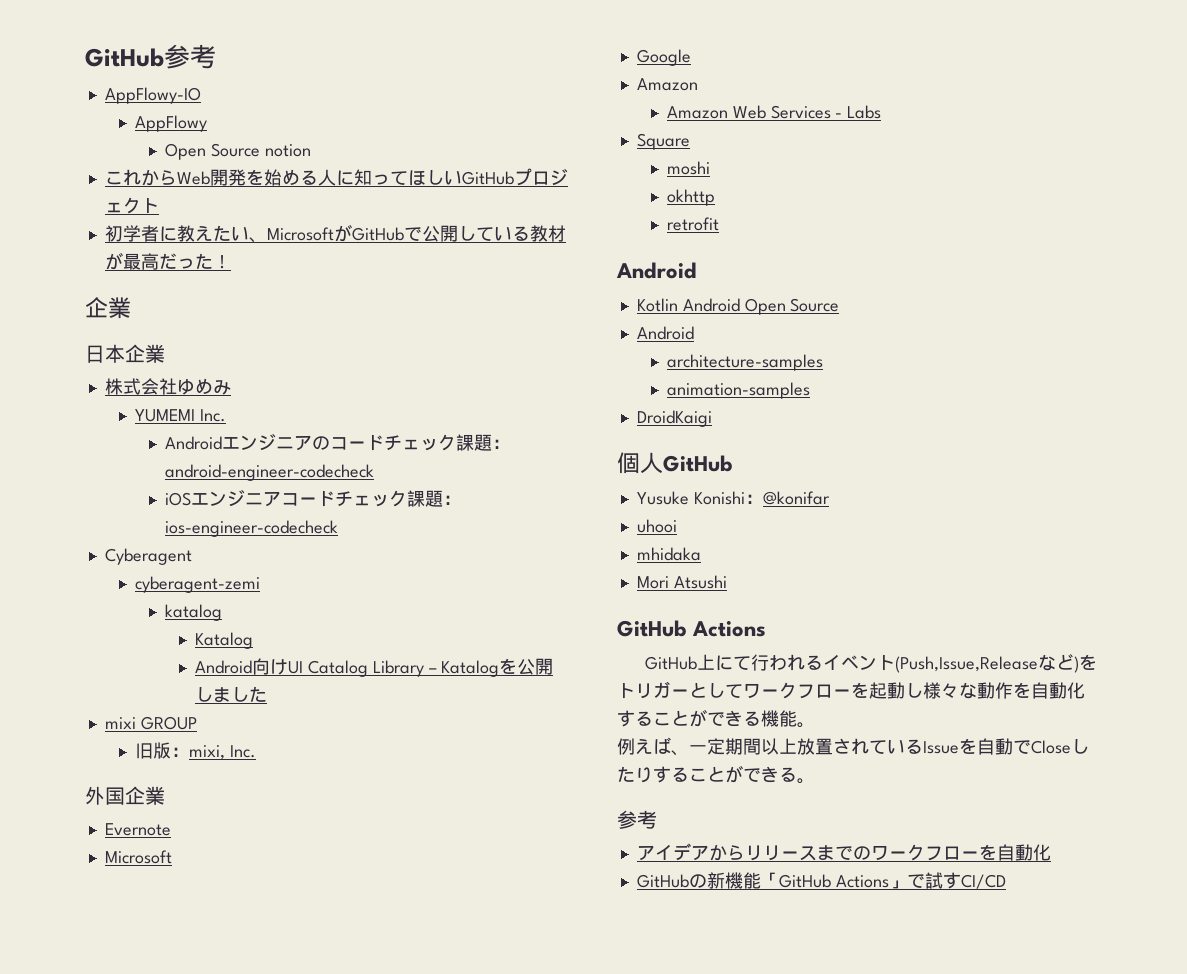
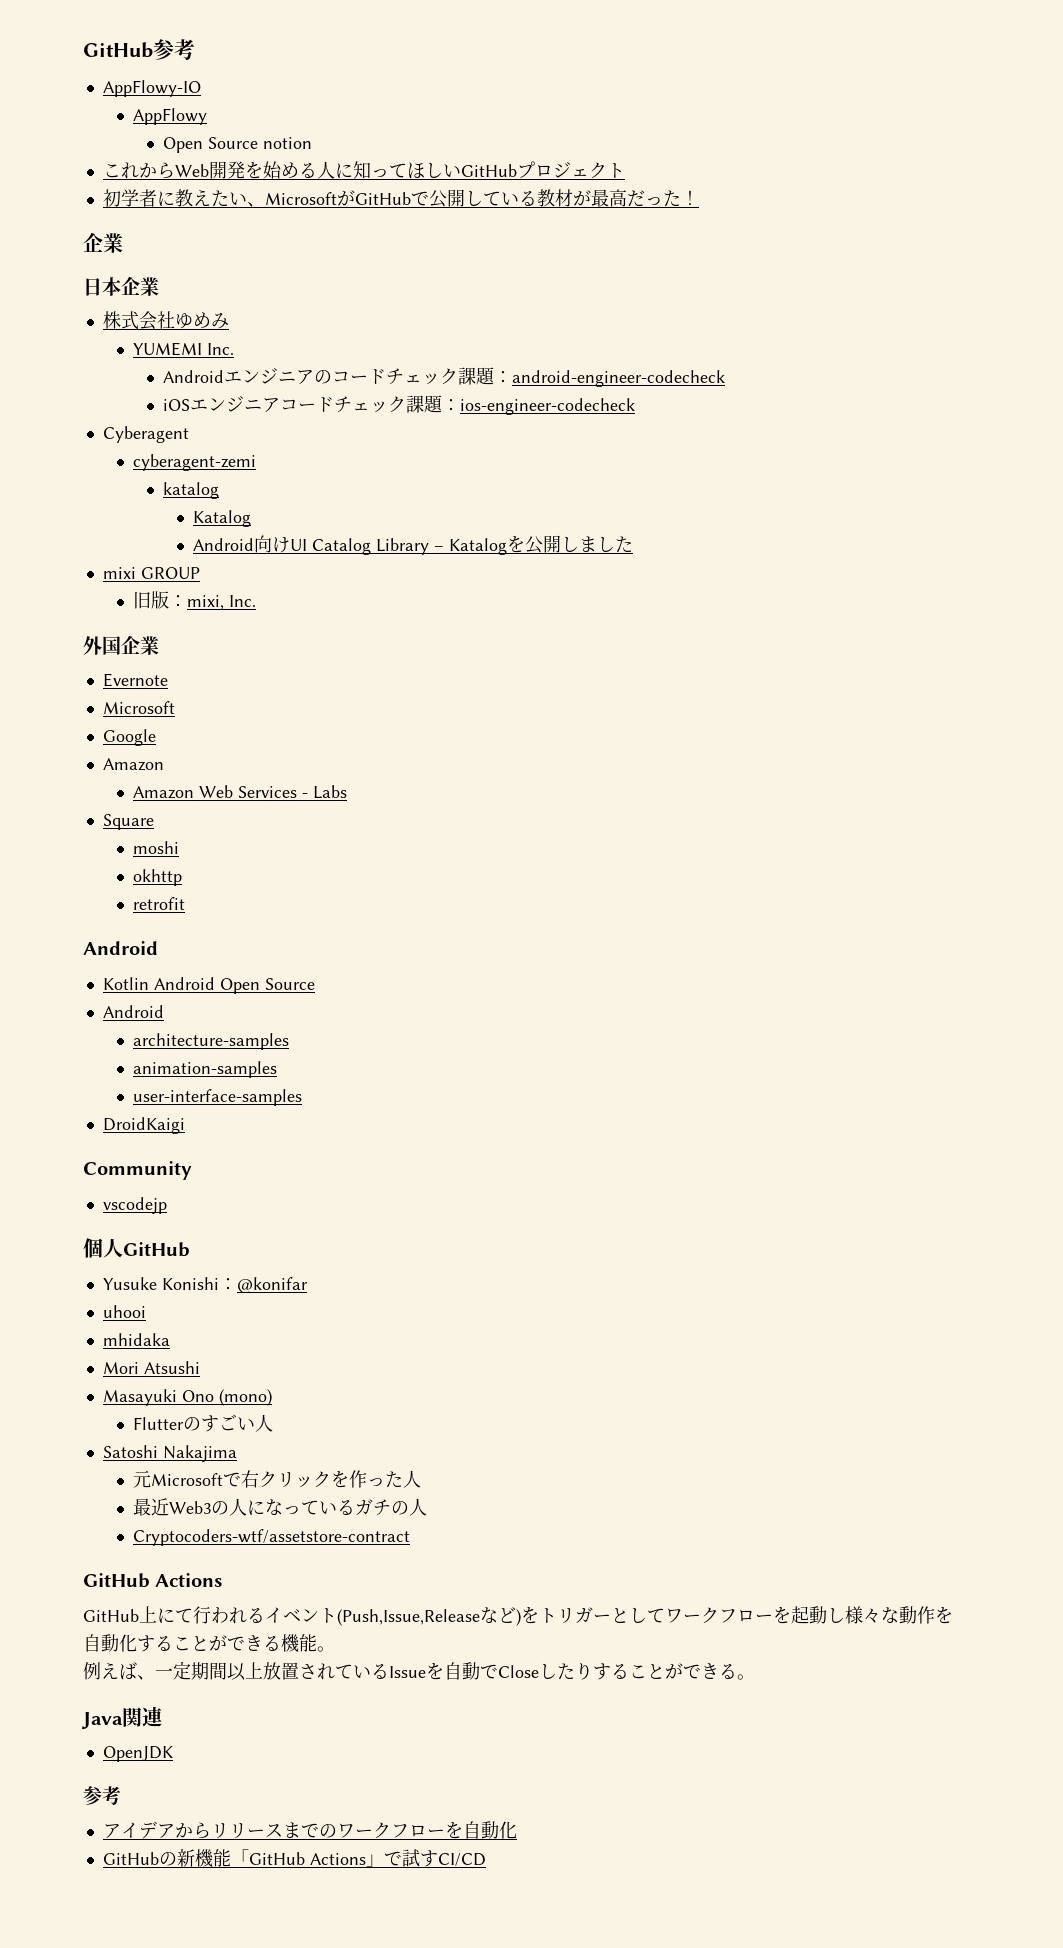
(810, 390) none -> [132,1089,302,1106] // user-interface-samples
(712, 418) none -> [83,1161,192,1180] [102,1197,167,1214] // Community // vscodejp
(727, 582) none -> [102,1389,272,1406] [132,1414,273,1432] [102,1445,237,1462] [132,1470,421,1488] [132,1498,427,1516] [132,1529,410,1546] // Masayuki Ono (mono) // Flutterのすごい人 // Satoshi Nakajima // 元Microsoftで右クリックを作った人 // 最近Web3の人になっているガチの人 // Cryptocoders-wtf/assetstore-contract
(815, 781) none -> [81,1706,162,1729] [102,1746,173,1762] // Java関連 // OpenJDK

